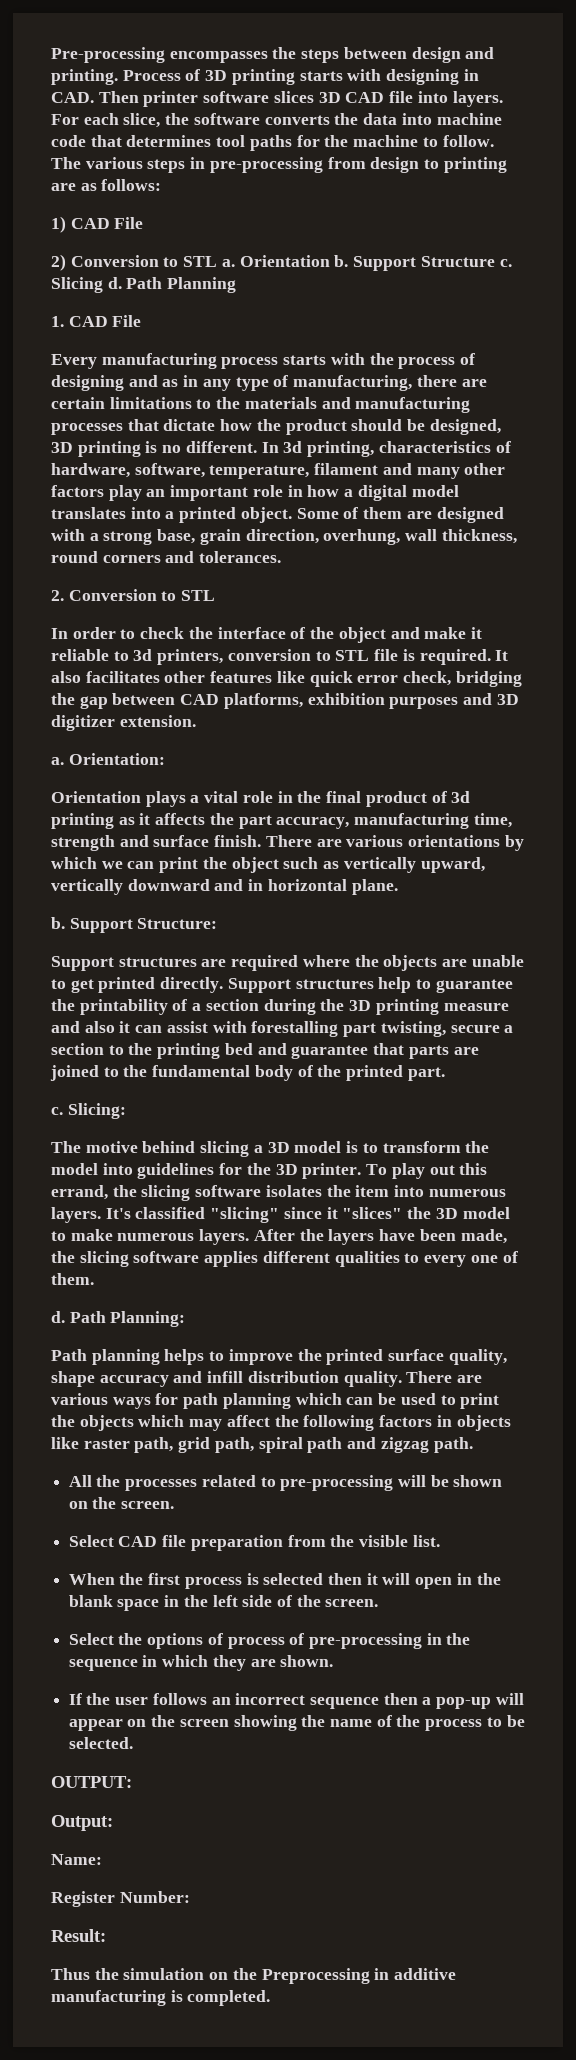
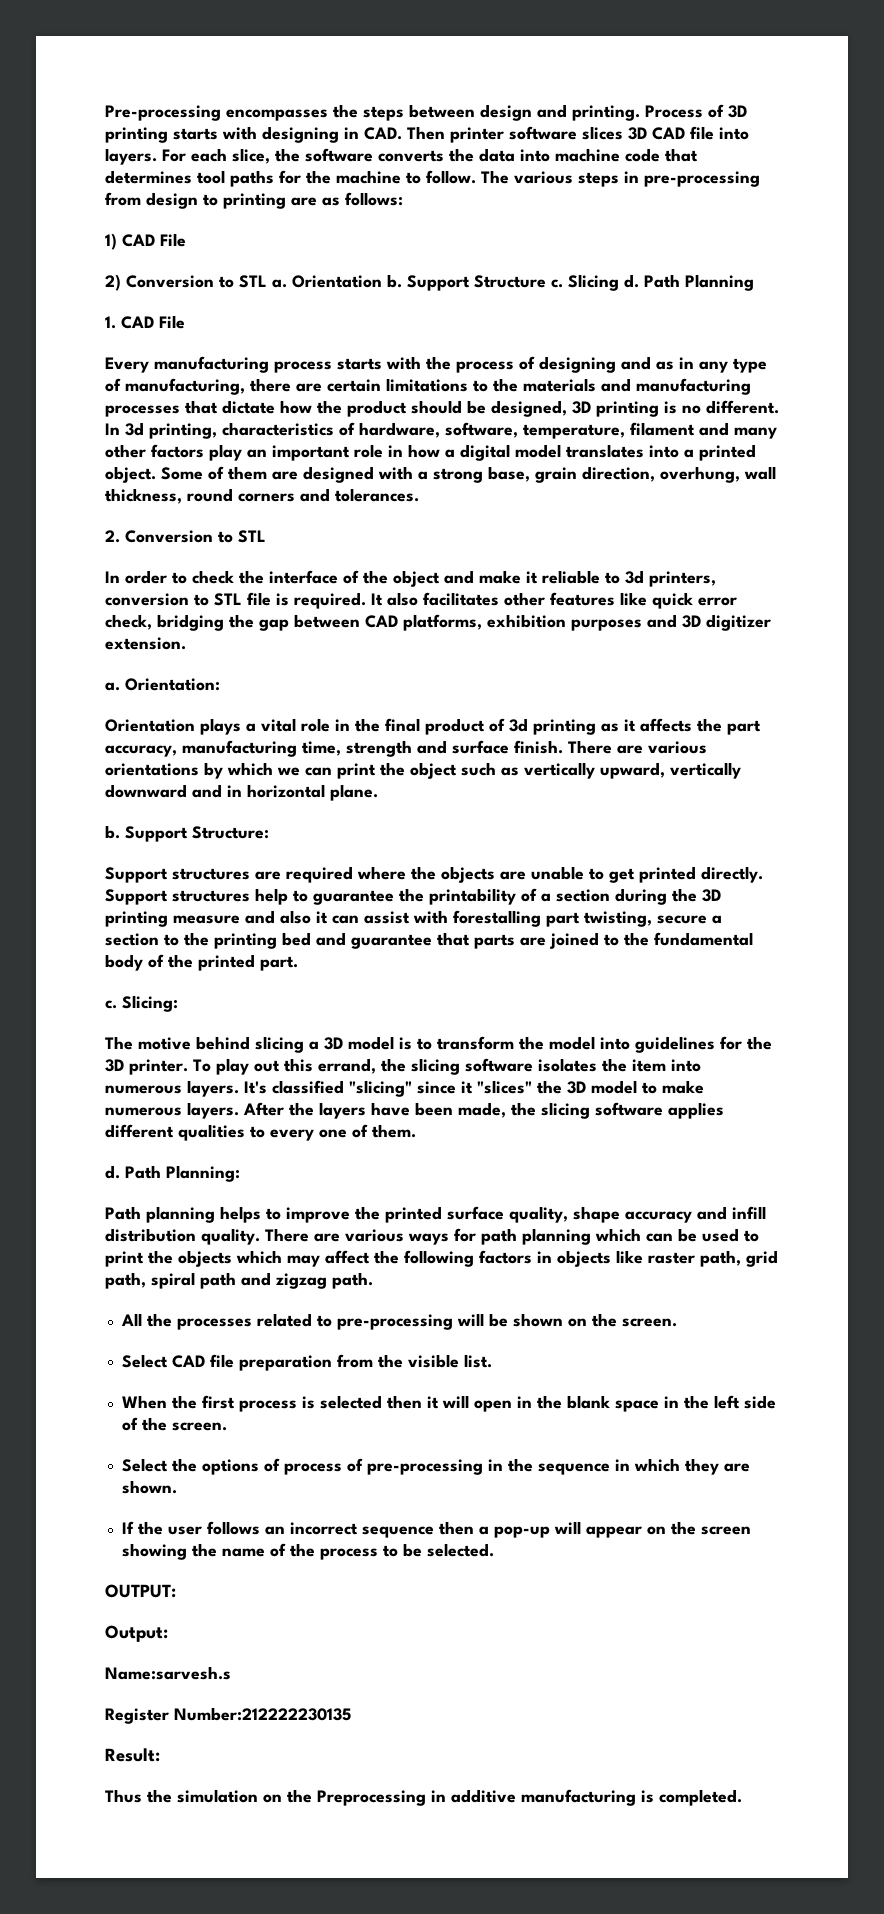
[51,1854,102,1865] Name: -> [105,1666,231,1680] Name:sarvesh.s
[119,1891,190,1903] Number: -> [174,1707,351,1721] Number:212222230135

